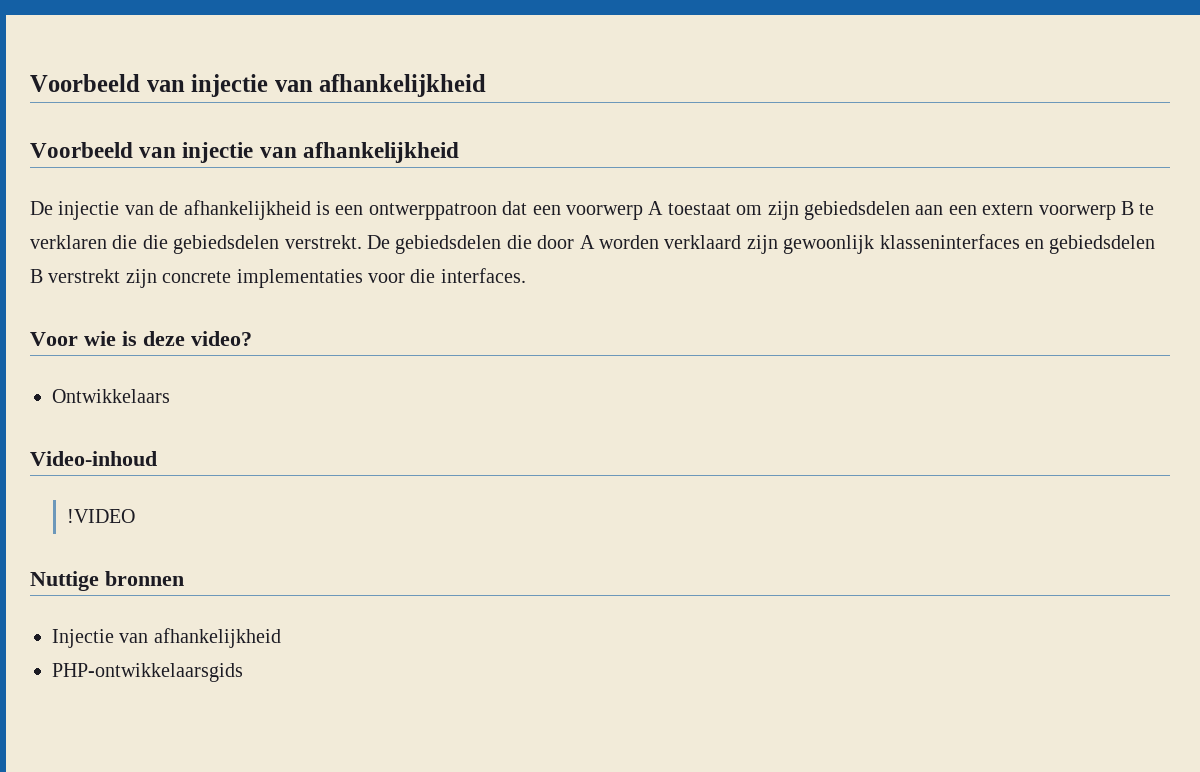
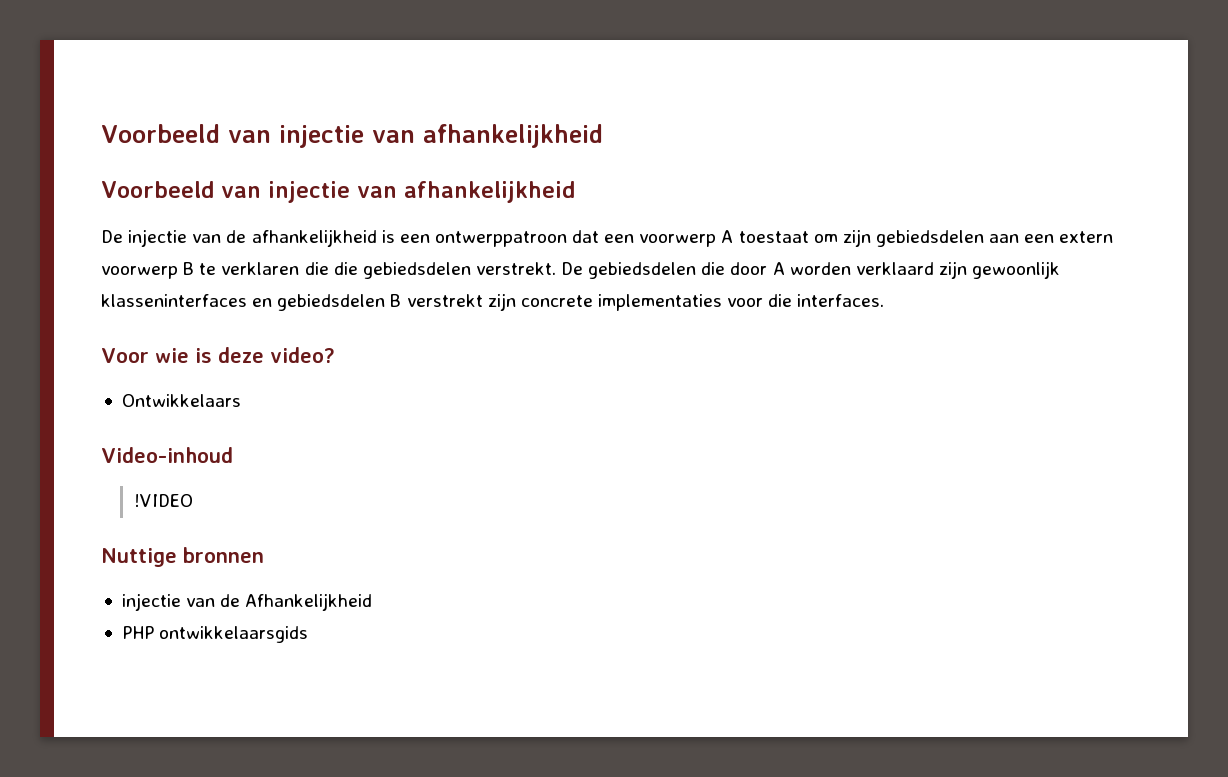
[52,628,281,648] [52,663,243,682] Injectie van afhankelijkheid // PHP-ontwikkelaarsgids -> [121,593,373,611] [121,626,309,643] injectie van de Afhankelijkheid // PHP ontwikkelaarsgids

